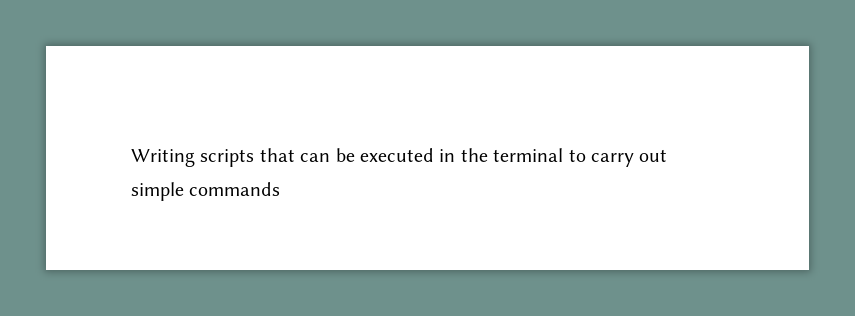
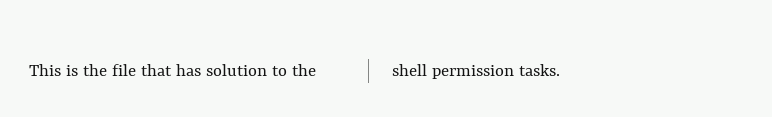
[131,148,668,167] [131,182,281,201] Writing scripts that can be executed in the terminal to carry out simple commands -> [29,64,560,79] This is the file that has solution to the shell permission tasks.

